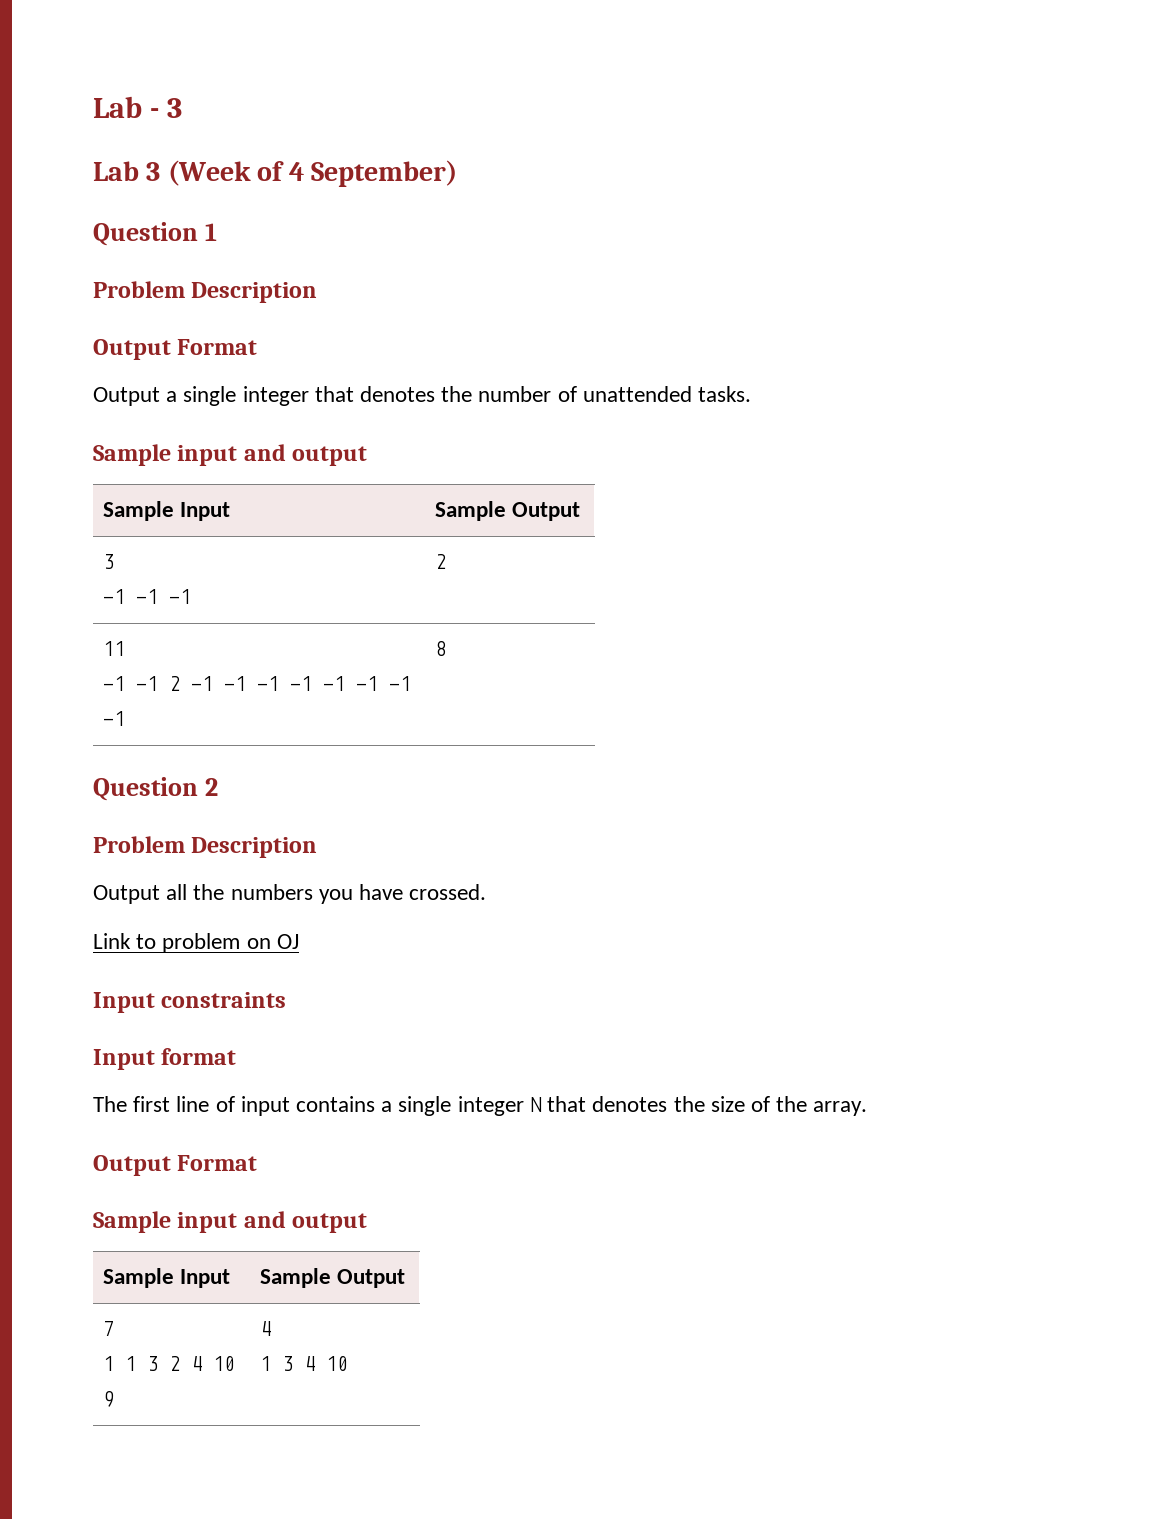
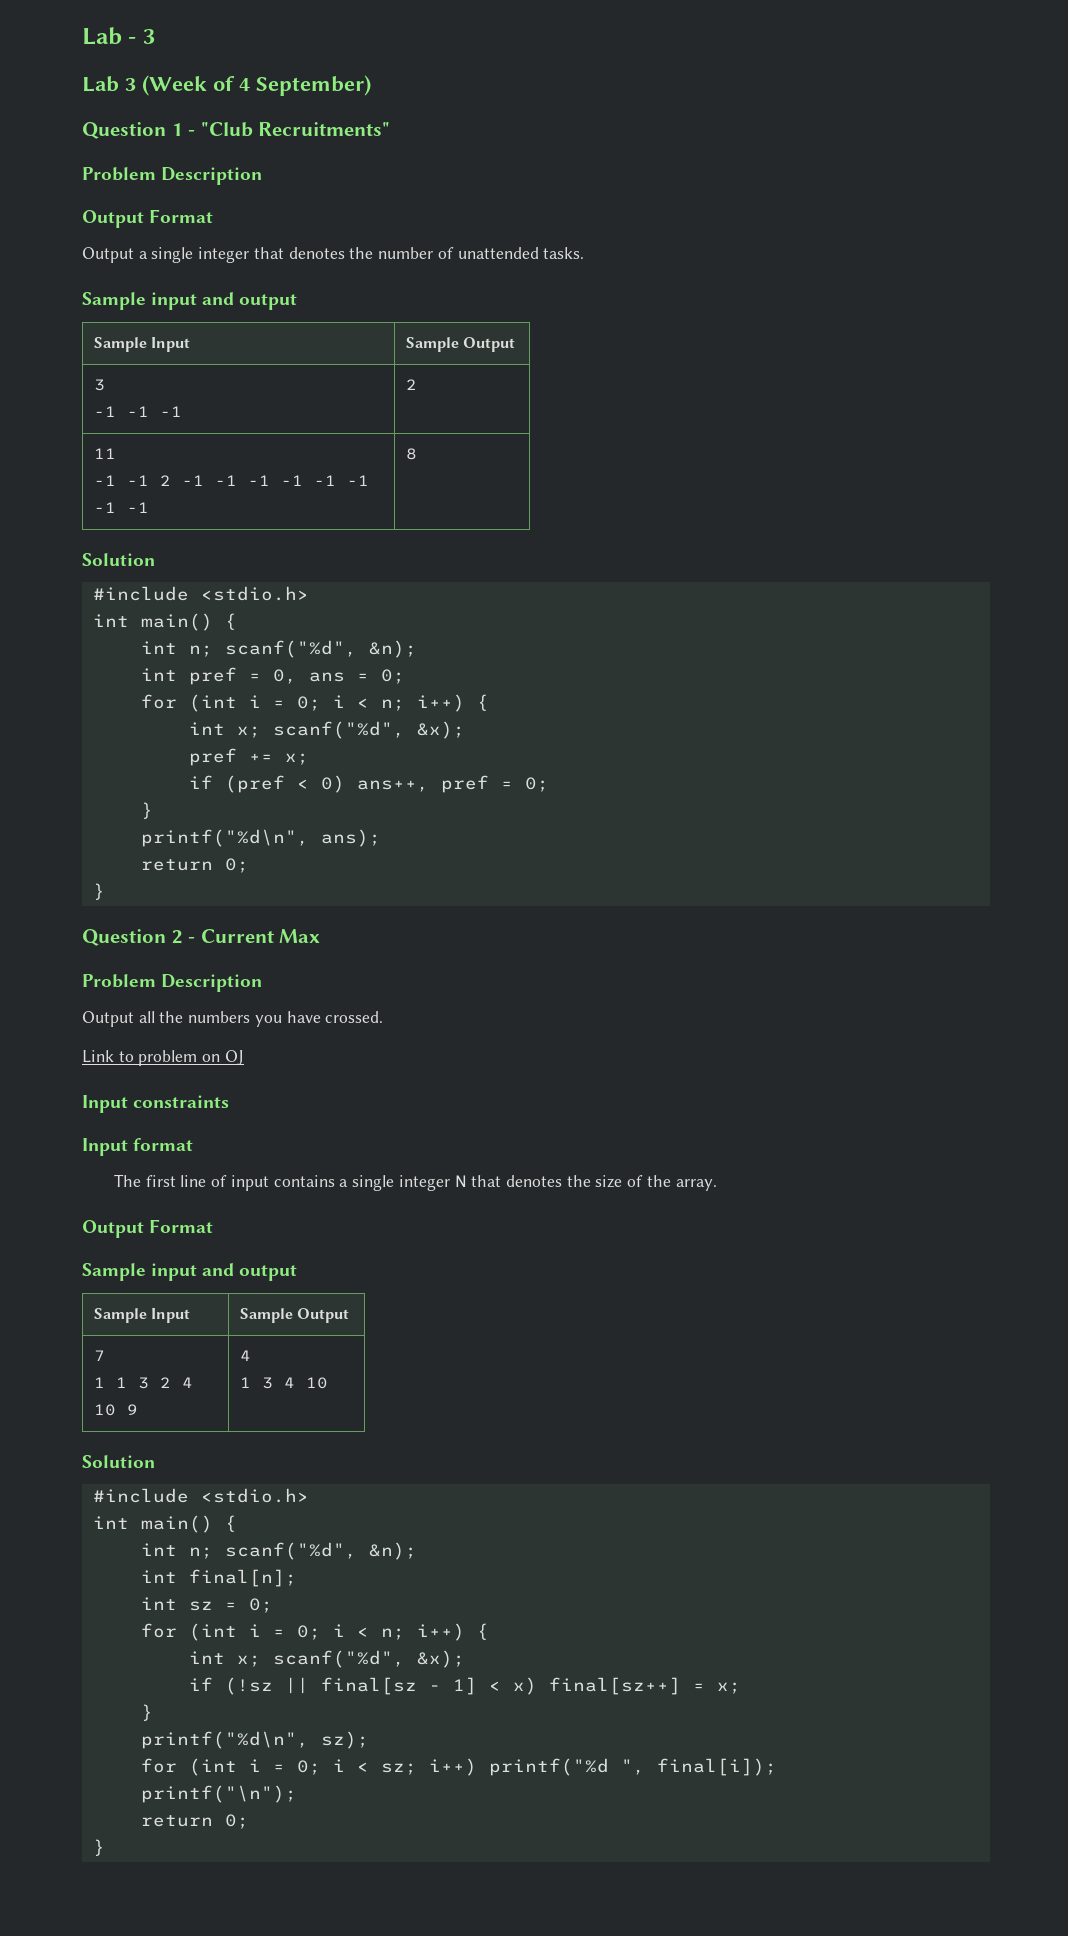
(217, 232) none -> [188,122,391,137] - "Club Recruitments"
(447, 648) none -> [82,553,155,566] [92,586,309,601] [92,613,237,631] [140,640,417,658] [140,667,405,685] [140,694,489,712] [188,721,465,739] [188,748,309,766] [188,775,549,793] [140,802,153,819] [140,829,381,847] [140,858,249,873] [92,883,105,900] // Solution // #include <stdio.h> // int main() { // int n; scanf("%d", &n); // int pref = 0, ans = 0; // for (int i = 0; i < n; i++) { // int x; scanf("%d", &x); // pref += x; // if (pref < 0) ans++, pref = 0; // } // printf("%d\n", ans); // return 0; // }
(218, 787) none -> [188,929,321,943] - Current Max
(349, 1363) none -> [82,1455,155,1468] [92,1488,309,1503] [92,1515,237,1533] [140,1542,417,1560] [140,1569,297,1587] [140,1597,273,1613] [140,1623,489,1641] [188,1650,465,1668] [188,1677,741,1695] [140,1704,153,1721] [140,1731,369,1749] [140,1758,777,1776] [140,1785,297,1803] [140,1814,249,1829] [92,1839,105,1856] // Solution // #include <stdio.h> // int main() { // int n; scanf("%d", &n); // int final[n]; // int sz = 0; // for (int i = 0; i < n; i++) { // int x; scanf("%d", &x); // if (!sz || final[sz - 1] < x) final[sz++] = x; // } // printf("%d\n", sz); // for (int i = 0; i < sz; i++) printf("%d ", final[i]); // printf("\n"); // return 0; // }

